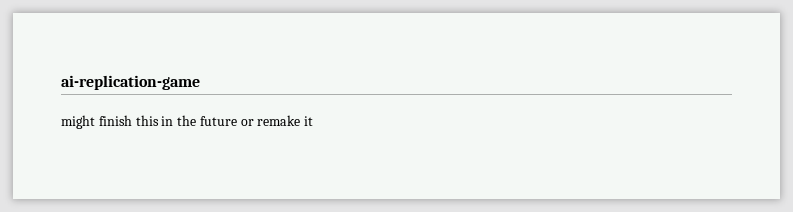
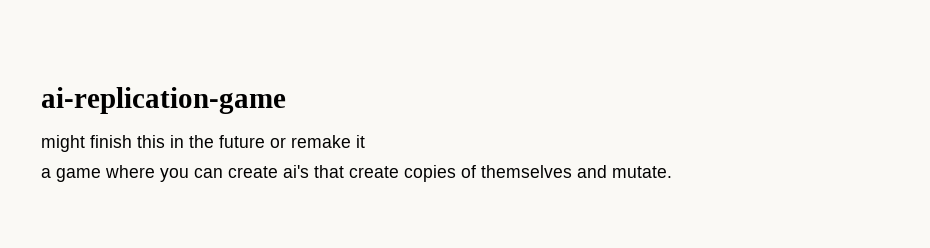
(314, 121) none -> [41,165,672,182] // a game where you can create ai's that create copies of themselves and mutate.

